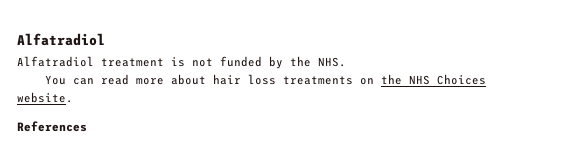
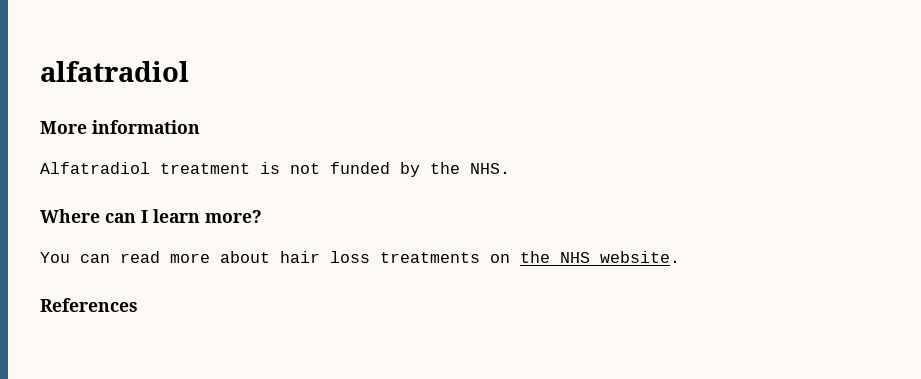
[17,33,105,46] Alfatradiol -> [40,61,189,82] [40,120,200,134] alfatradiol // More information
(346, 62) none -> [40,209,262,223] // Where can I learn more?
[437,74,487,85] Choices -> (590, 257) none

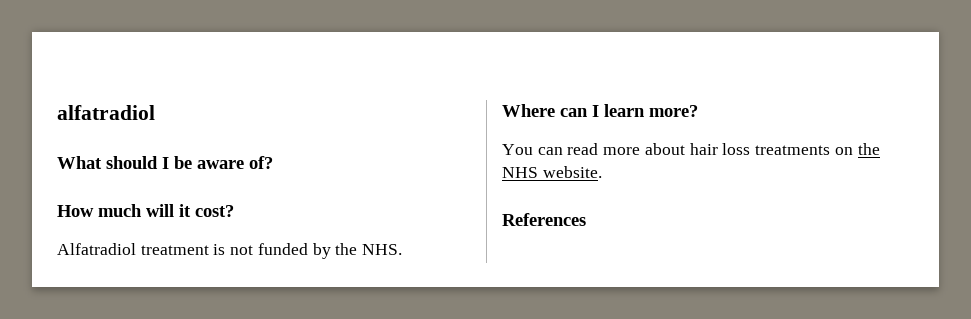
[40,120,200,134] More information -> [57,156,273,169] [57,204,234,217] What should I be aware of? // How much will it cost?

